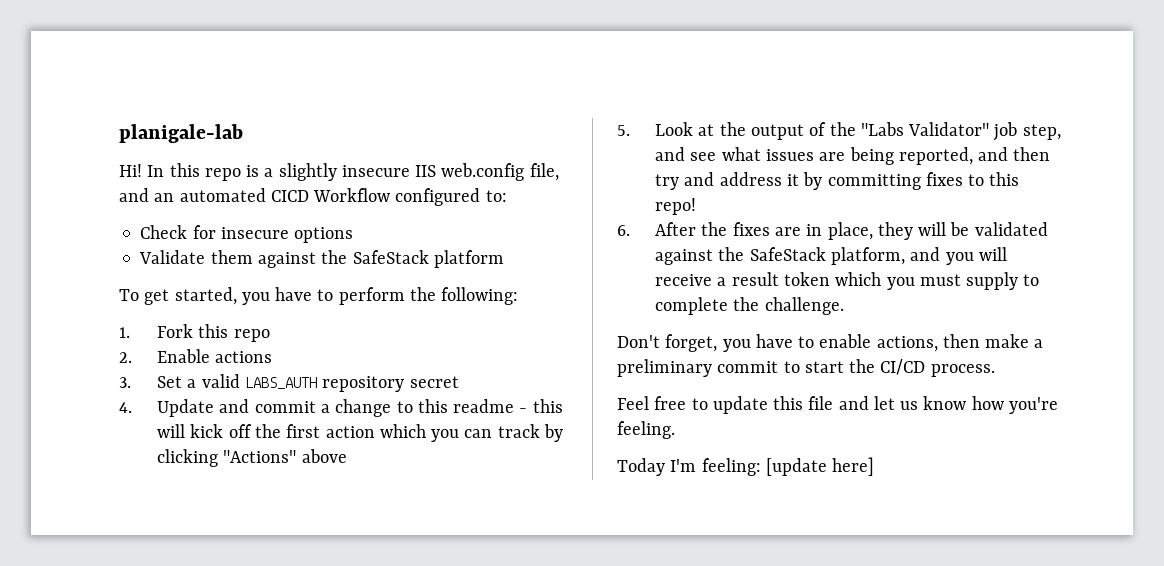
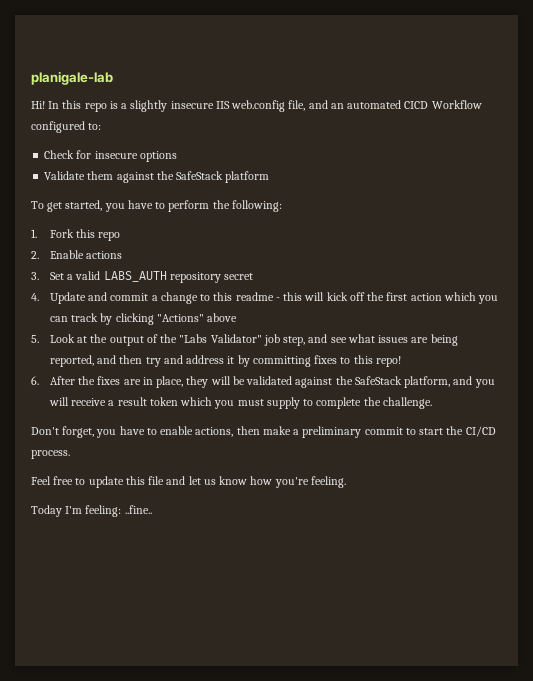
[765,457,875,476] [update here] -> [124,505,152,514] ..fine..

